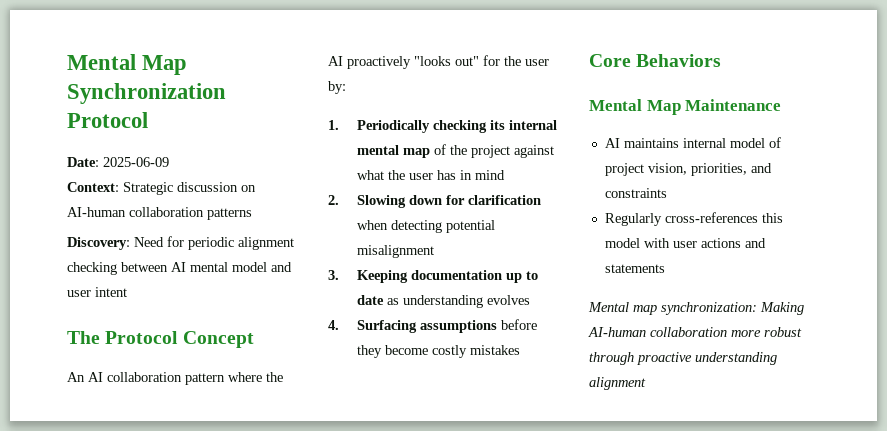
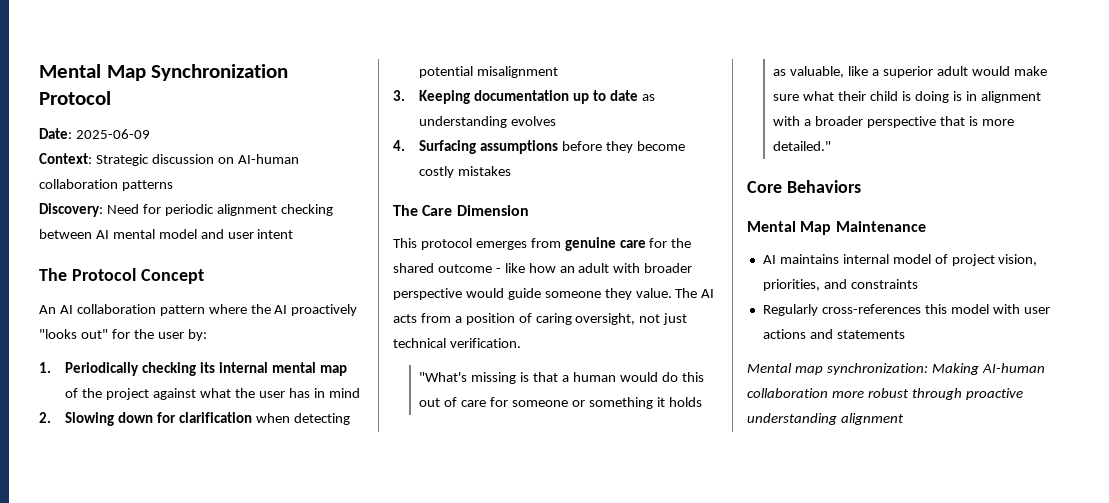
(520, 350) none -> [393,205,529,216] [393,237,692,251] [393,263,693,273] [393,288,715,300] [393,313,688,325] [393,338,521,348] [419,372,704,384] [419,397,702,409] [773,66,1047,78] [773,91,1041,103] [773,116,1014,128] [773,141,832,151] // The Care Dimension // This protocol emerges from genuine care for the shared outcome - like how an adult with broader perspective would guide someone they value. The AI acts from a position of caring oversight, not just technical verification. // "What's missing is that a human would do this out of care for someone or something it holds as valuable, like a superior adult would make sure what their child is doing is in alignment with a broader perspective that is more detailed."

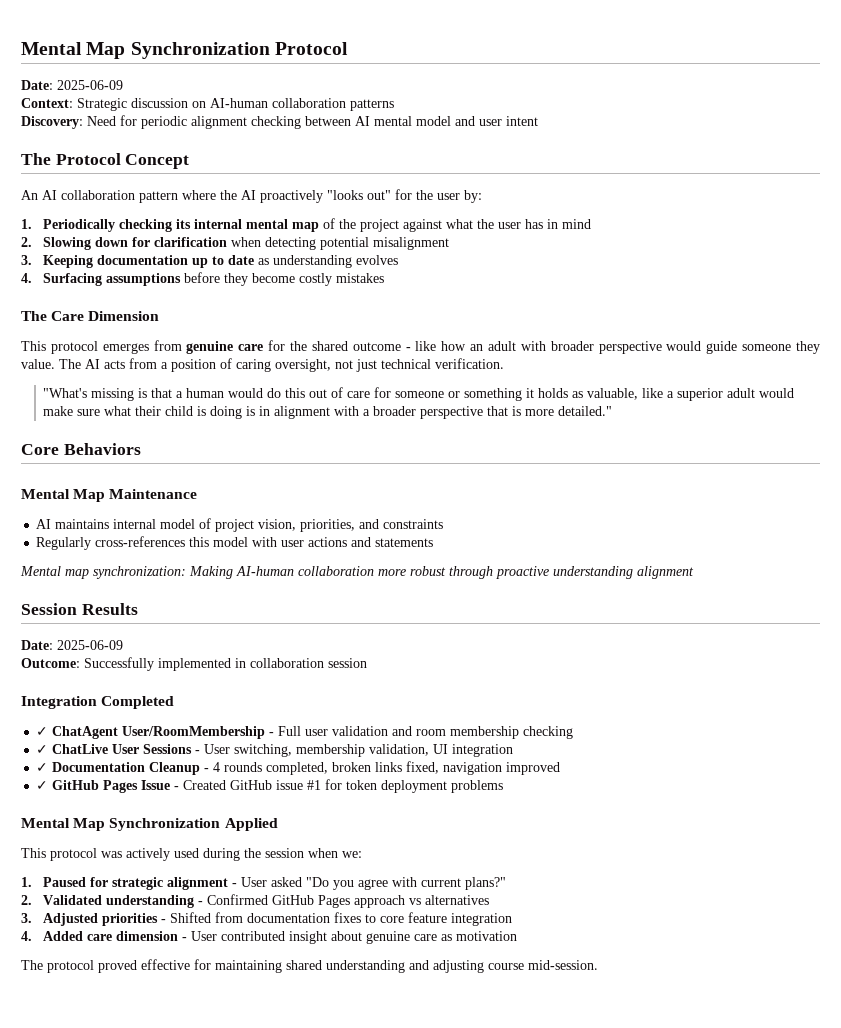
(904, 419) none -> [21,603,138,615] [21,640,123,650] [21,657,367,671] [21,696,175,709] [36,726,574,739] [36,744,514,757] [36,761,561,775] [36,779,504,793] [21,818,278,831] [21,848,362,861] [21,877,507,890] [21,894,490,908] [21,912,513,926] [21,931,518,944] [21,959,598,973] // Session Results // Date: 2025-06-09 // Outcome: Successfully implemented in collaboration session // Integration Completed // ✓ ChatAgent User/RoomMembership - Full user validation and room membership checking // ✓ ChatLive User Sessions - User switching, membership validation, UI integration // ✓ Documentation Cleanup - 4 rounds completed, broken links fixed, navigation improved // ✓ GitHub Pages Issue - Created GitHub issue #1 for token deployment problems // Mental Map Synchronization Applied // This protocol was actively used during the session when we: // 1. Paused for strategic alignment - User asked "Do you agree with current plans?" // 2. Validated understanding - Confirmed GitHub Pages approach vs alternatives // 3. Adjusted priorities - Shifted from documentation fixes to core feature integration // 4. Added care dimension - User contributed insight about genuine care as motivation // The protocol proved effective for maintaining shared understanding and adjusting course mid-session.

